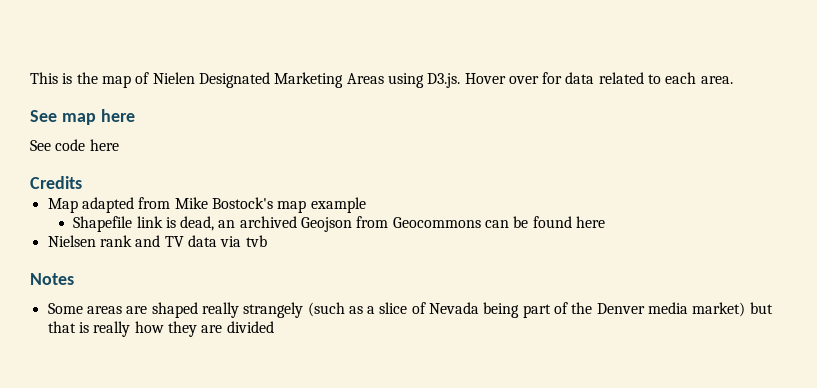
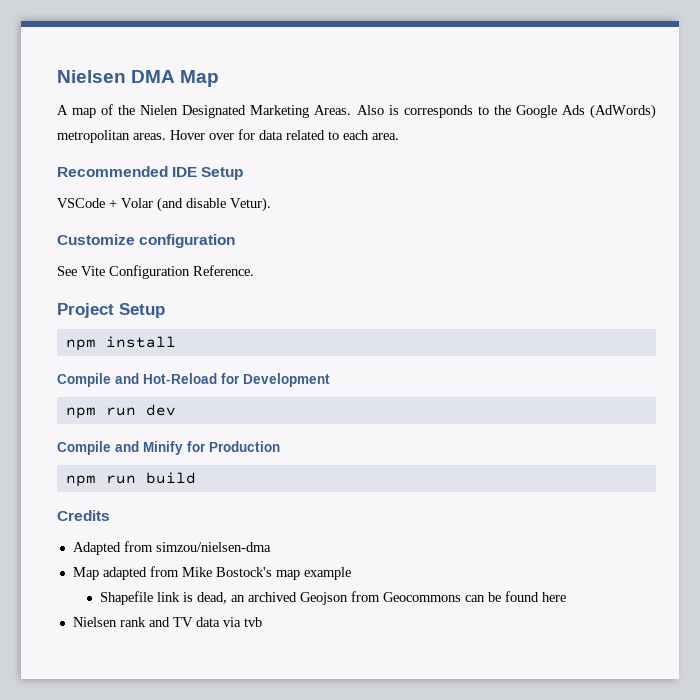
[30,72,98,84] This is the -> [57,70,220,87] [57,105,68,115] Nielsen DMA Map // A
(150, 78) none -> [118,105,136,115] the
[346,73,461,88] Areas using D3.js. -> [314,104,656,119] [57,130,166,143] Areas. Also is corresponds to the Google Ads (AdWords) metropolitan areas.
[30,109,135,125] [30,139,119,151] [30,176,82,189] See map here // See code here // Credits -> [57,166,244,180] [57,197,271,212] [57,234,236,248] [57,265,254,279] [57,303,165,318] [65,336,176,351] [57,373,330,387] [65,404,176,419] [57,441,280,455] [65,472,196,487] [57,510,110,521] [72,541,271,555] Recommended IDE Setup // VSCode + Volar (and disable Vetur). // Customize configuration // See Vite Configuration Reference. // Project Setup // npm install // Compile and Hot-Reload for Development // npm run dev // Compile and Minify for Production // npm run build // Credits // Adapted from simzou/nielsen-dma
[30,273,74,285] [47,302,773,318] [47,321,274,337] // Notes // Some areas are shaped really strangely (such as a slice of Nevada being part of the Denver media market) but that is really how they are divided -> (262, 622) none

